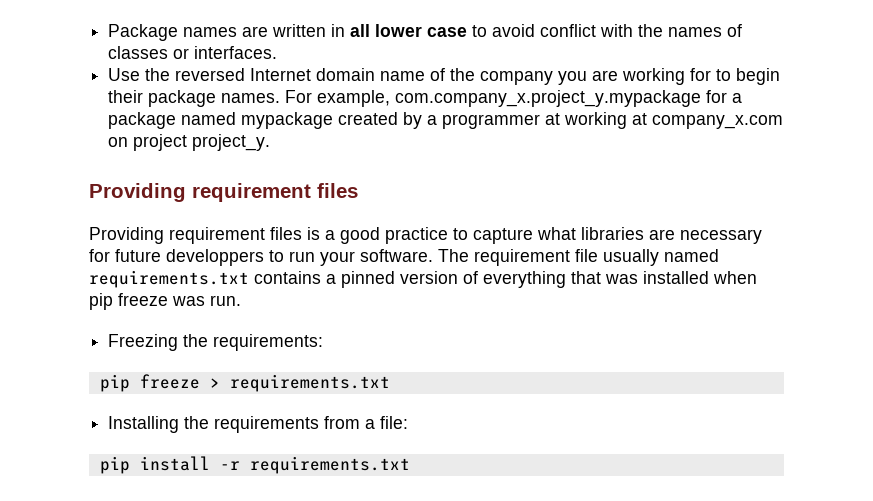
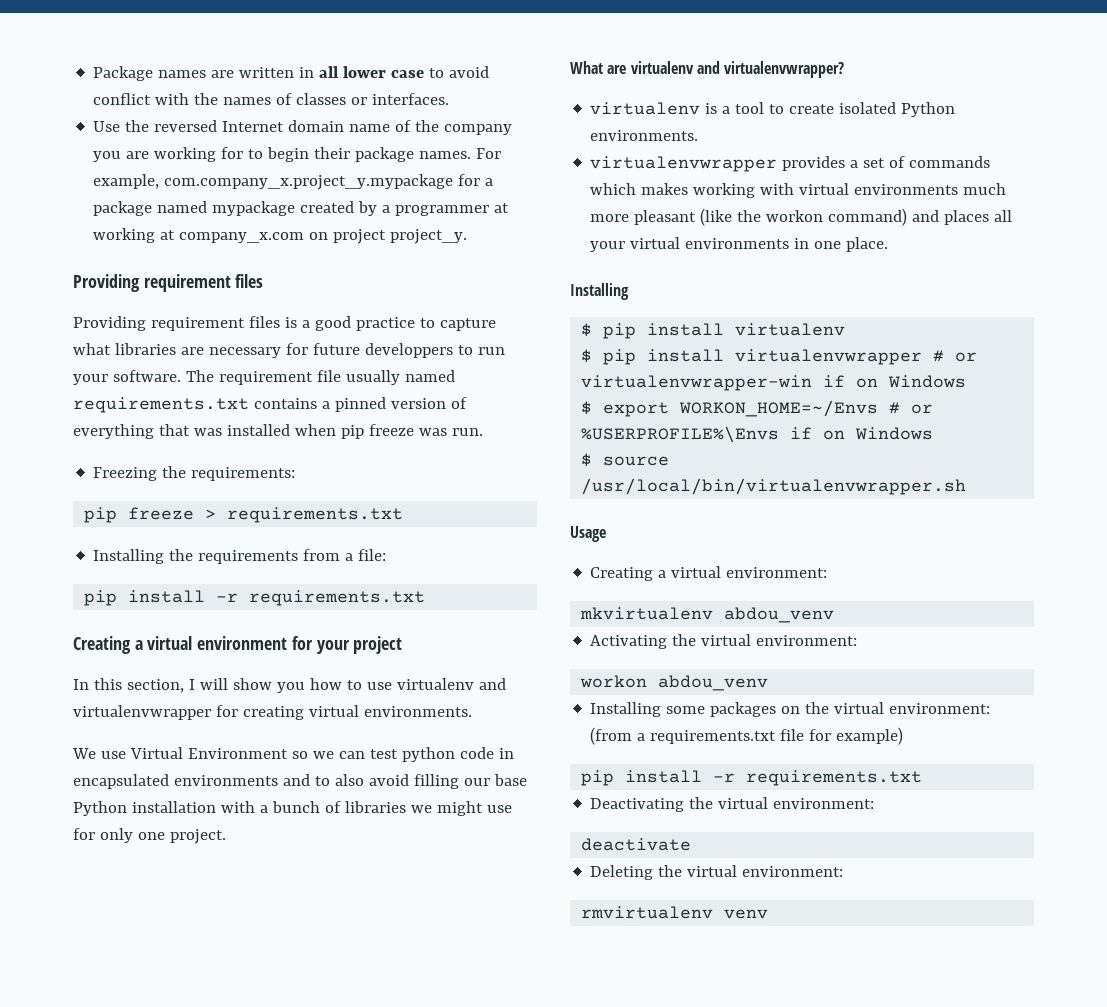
(410, 465) none -> [73,636,403,654] [73,678,506,693] [73,705,472,720] [72,747,514,762] [73,774,527,789] [73,801,512,816] [73,828,226,844] [570,61,845,78] [590,102,956,117] [590,130,699,141] [590,156,991,172] [590,183,1007,198] [590,208,1013,226] [590,237,889,252] [570,283,629,300] [581,323,846,339] [581,349,978,365] [581,375,967,391] [581,400,934,417] [581,426,934,443] [581,453,670,467] [581,478,967,495] [570,526,606,542] [590,566,828,581] [580,607,835,623] [590,634,858,649] [580,675,769,691] [590,702,991,717] [590,727,904,745] [581,770,923,786] [590,797,875,812] [581,838,692,851] [590,865,844,880] [581,906,769,919] // Creating a virtual environment for your project // In this section, I will show you how to use virtualenv and virtualenvwrapper for creating virtual environments. // We use Virtual Environment so we can test python code in encapsulated environments and to also avoid filling our base Python installation with a bunch of libraries we might use for only one project. // What are virtualenv and virtualenvwrapper? // virtualenv is a tool to create isolated Python environments. // virtualenvwrapper provides a set of commands which makes working with virtual environments much more pleasant (like the workon command) and places all your virtual environments in one place. // Installing // $ pip install virtualenv // $ pip install virtualenvwrapper # or virtualenvwrapper-win if on Windows // $ export WORKON_HOME=~/Envs # or %USERPROFILE%\Envs if on Windows // $ source /usr/local/bin/virtualenvwrapper.sh // Usage // Creating a virtual environment: // mkvirtualenv abdou_venv // Activating the virtual environment: // workon abdou_venv // Installing some packages on the virtual environment: (from a requirements.txt file for example) // pip install -r requirements.txt // Deactivating the virtual environment: // deactivate // Deleting the virtual environment: // rmvirtualenv venv

